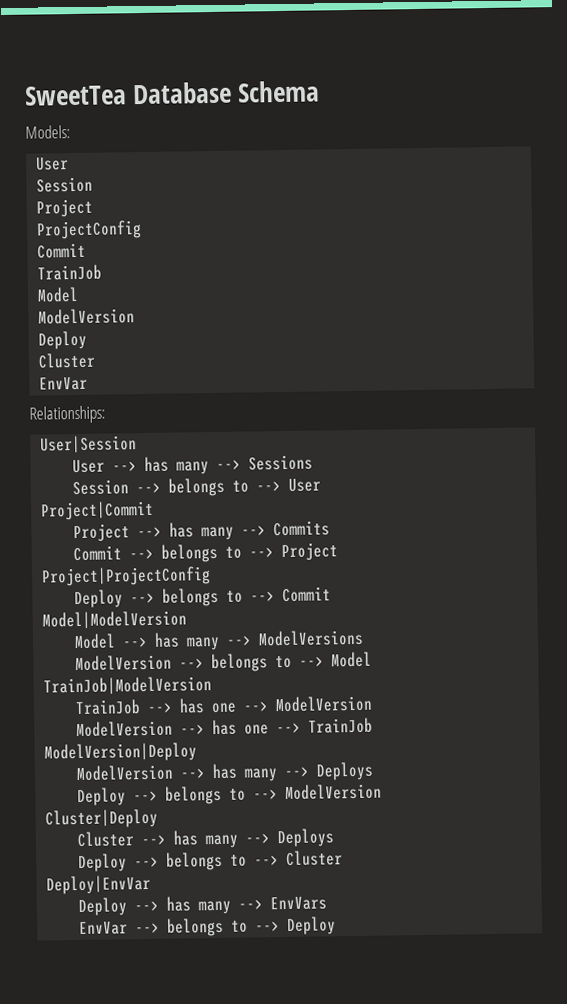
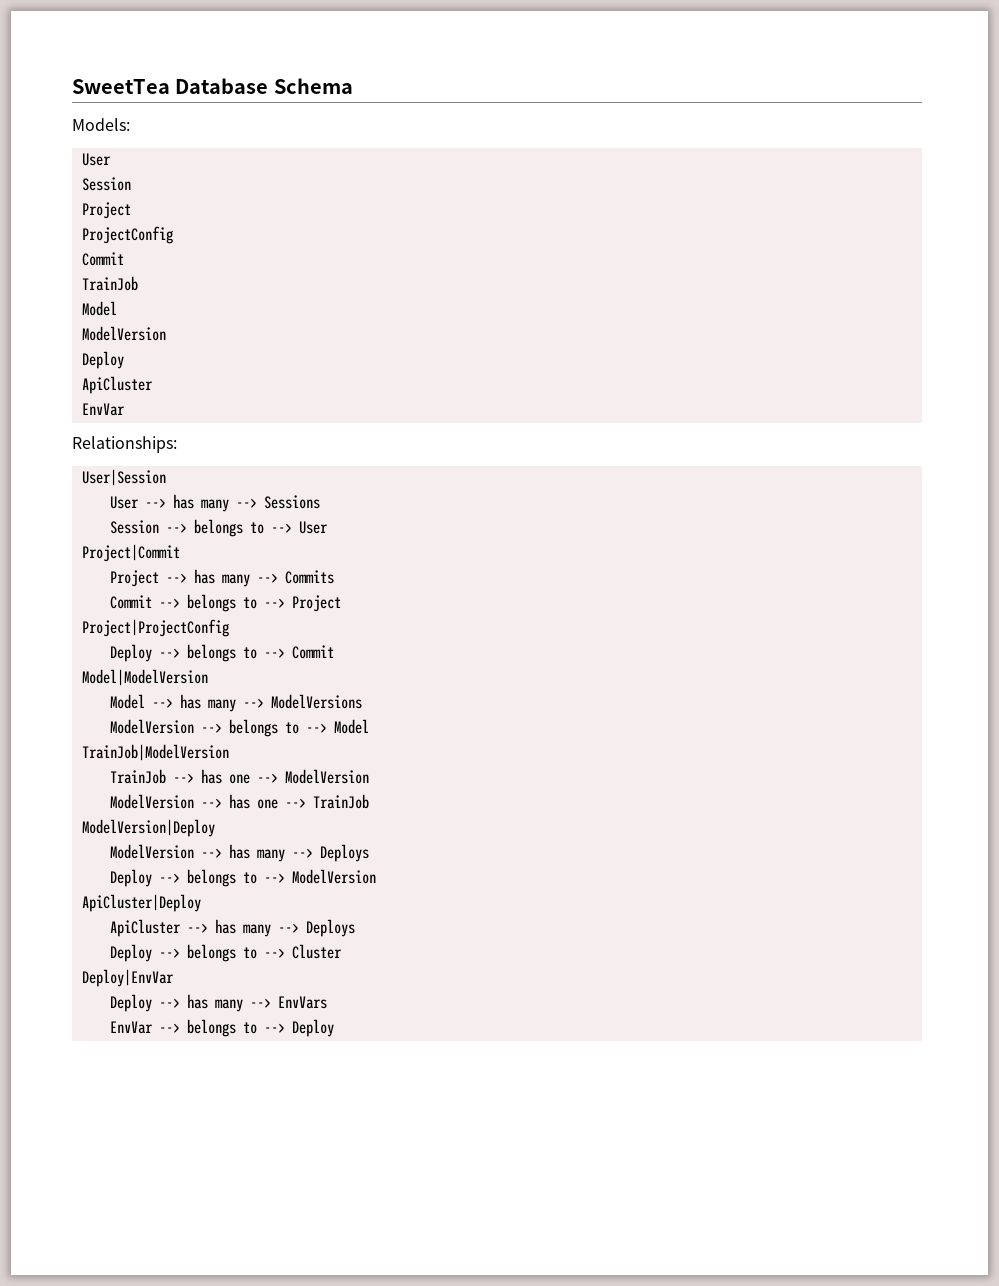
[38,352,97,369] Cluster -> [81,376,153,394] ApiCluster
[45,808,159,829] [77,831,135,848] Cluster|Deploy // Cluster -> [81,894,201,912] [109,919,181,937] ApiCluster|Deploy // ApiCluster

